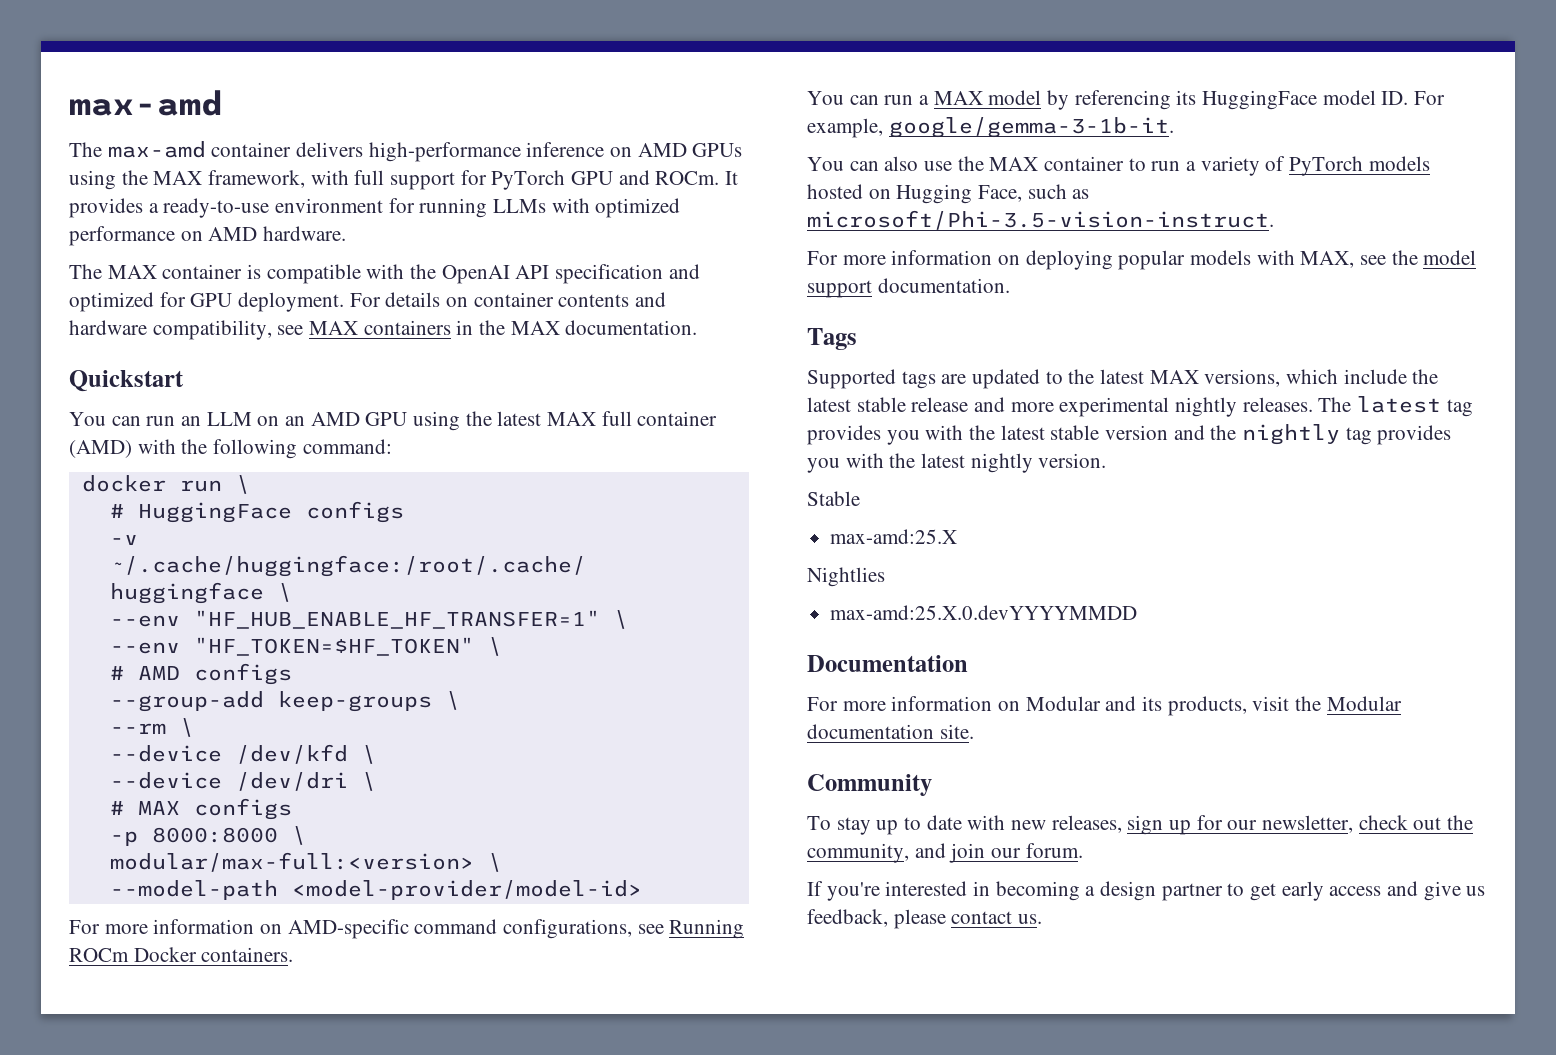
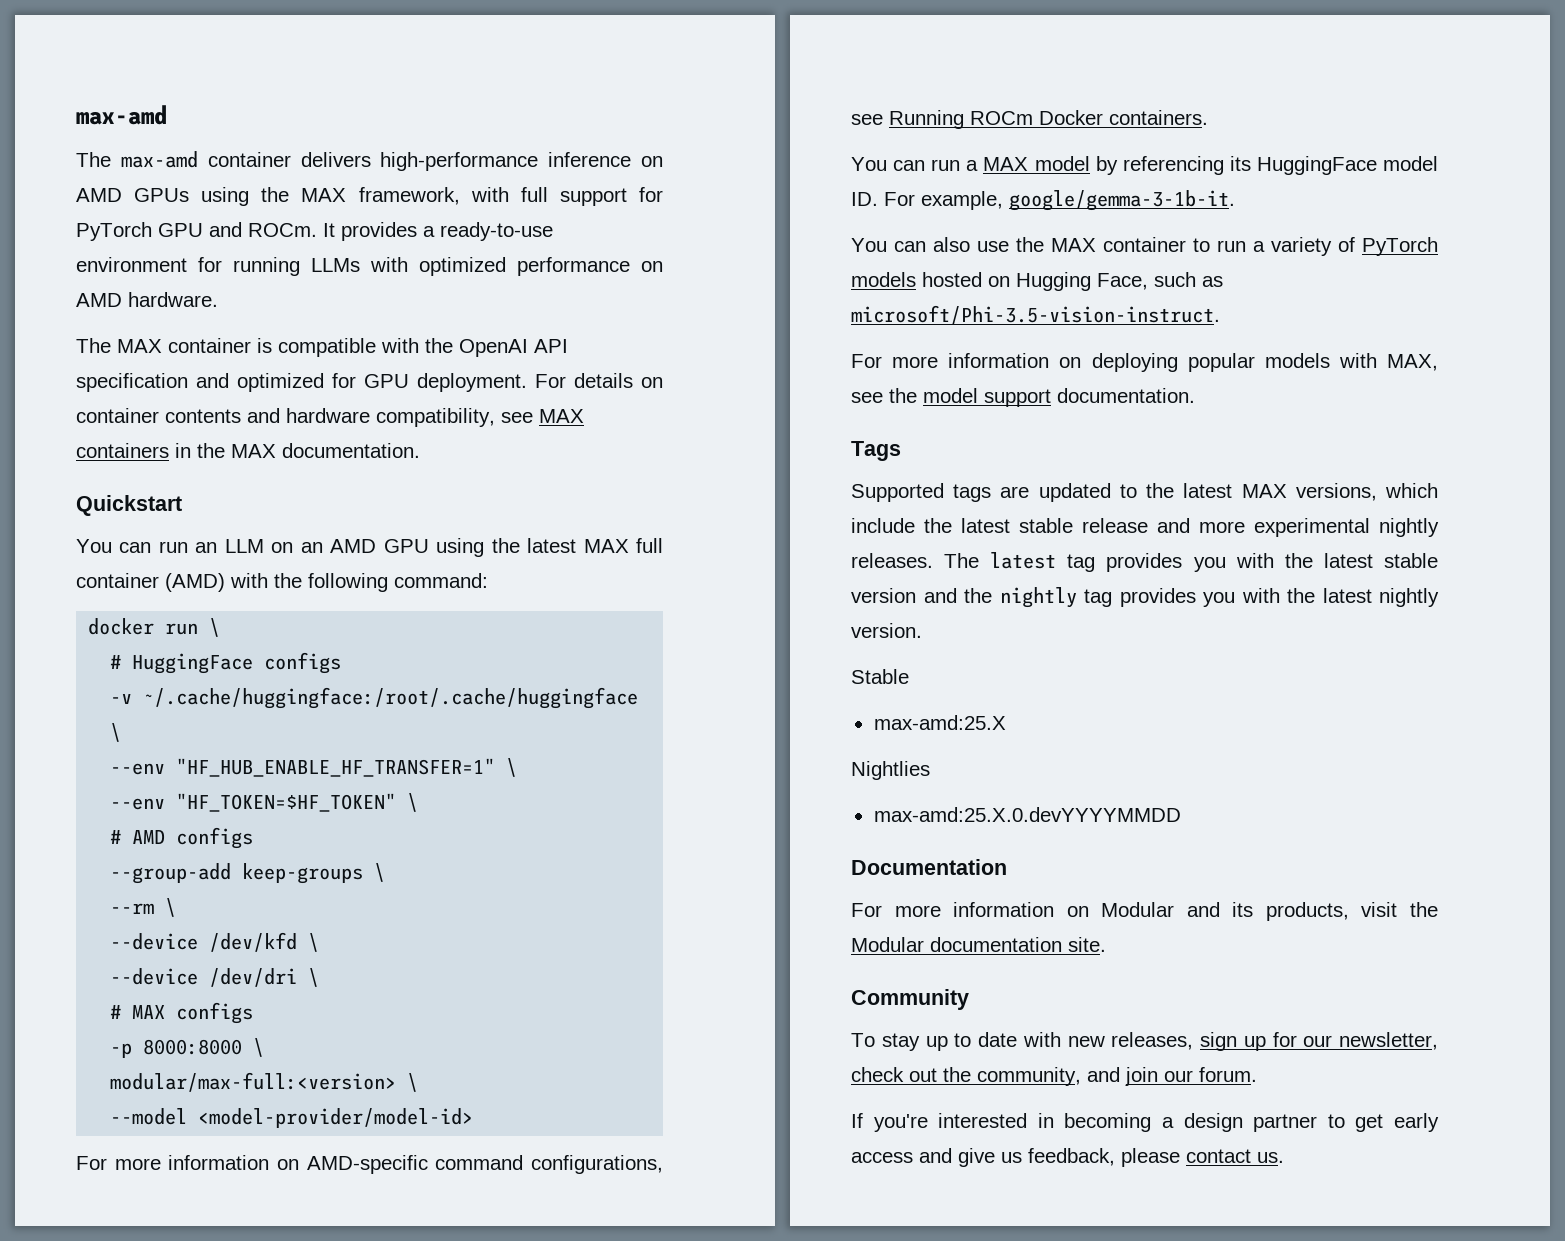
[109,880,278,900] --model-path -> [110,1108,188,1125] --model

